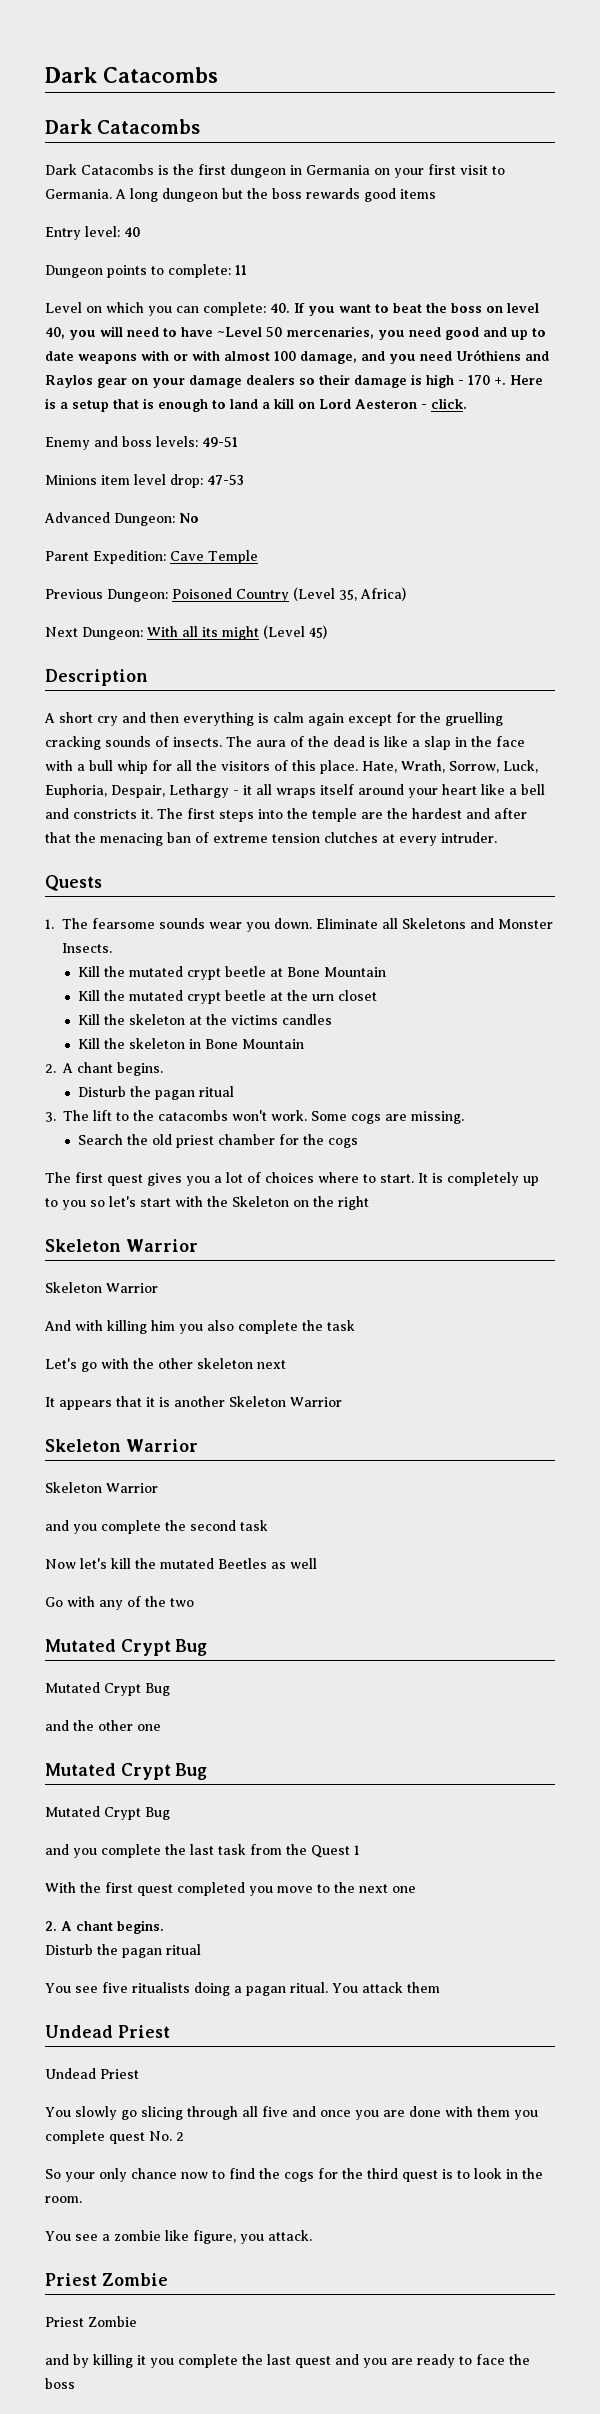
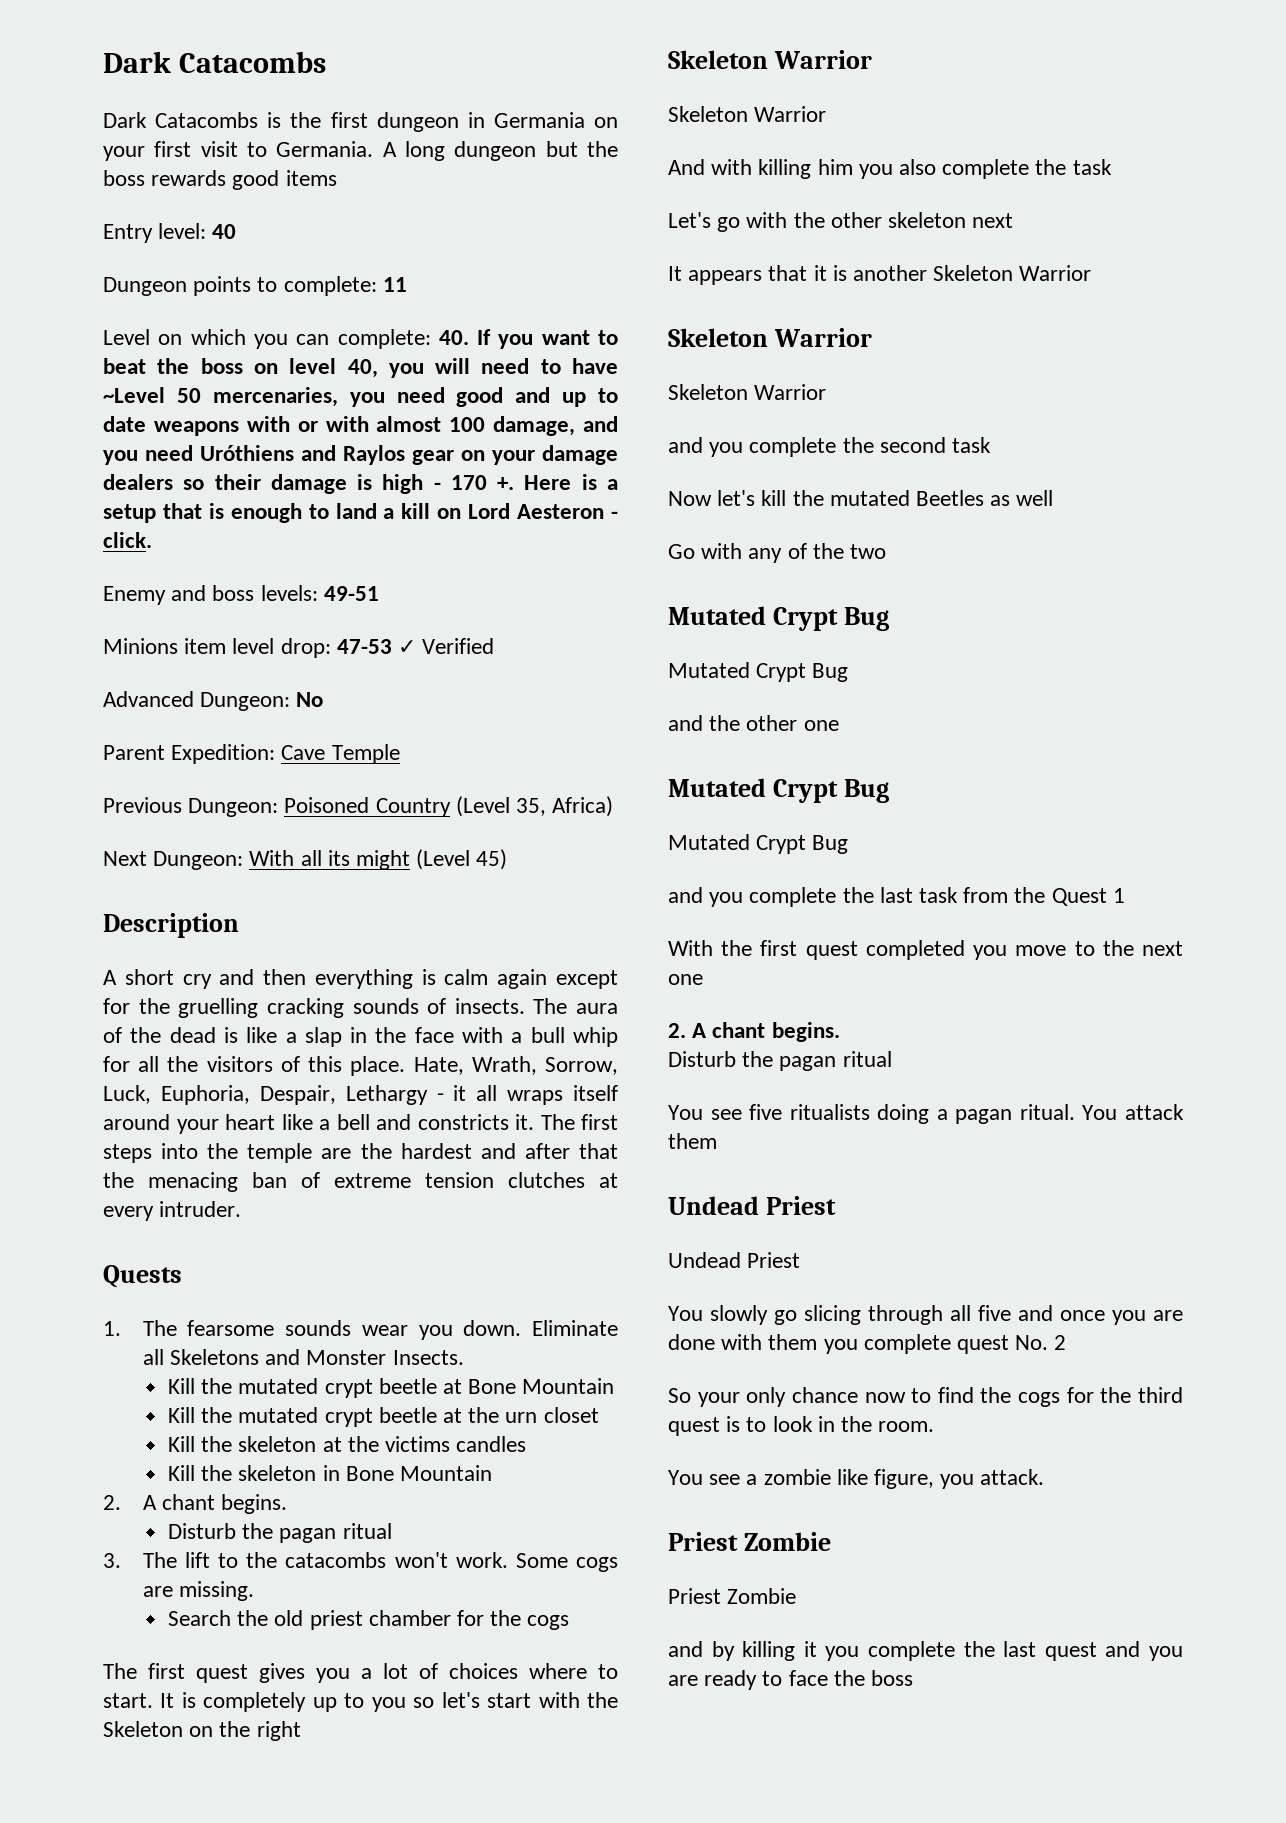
[45,67,218,83] [45,119,201,134] [45,164,154,175] Dark Catacombs // Dark Catacombs // Dark Catacombs -> [103,51,327,73] [103,112,259,128] Dark Catacombs // Dark Catacombs
(244, 480) none -> [398,638,495,654] ✓ Verified

